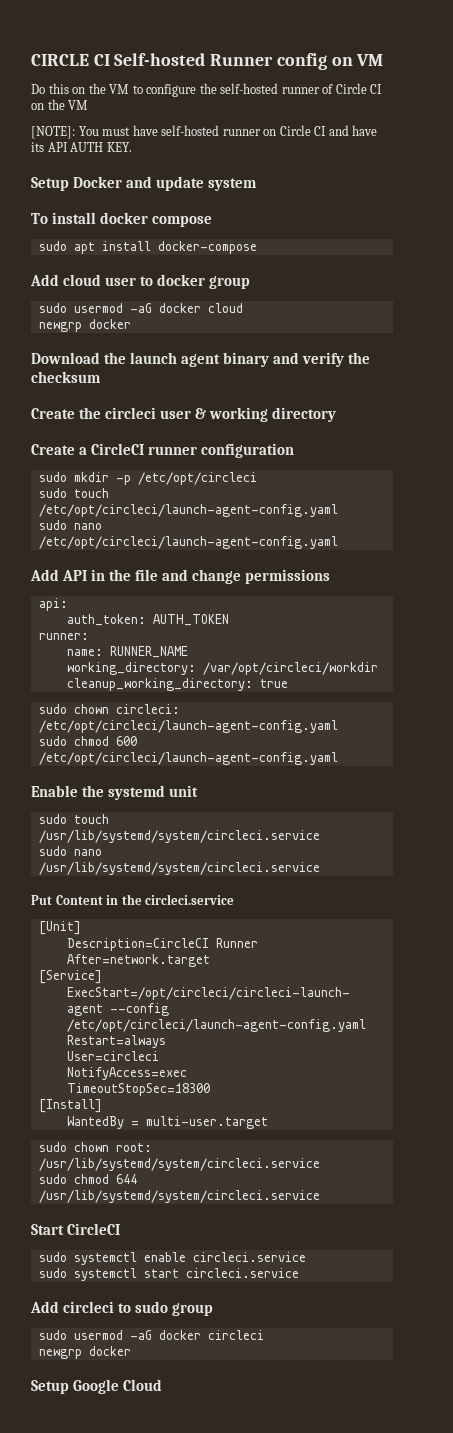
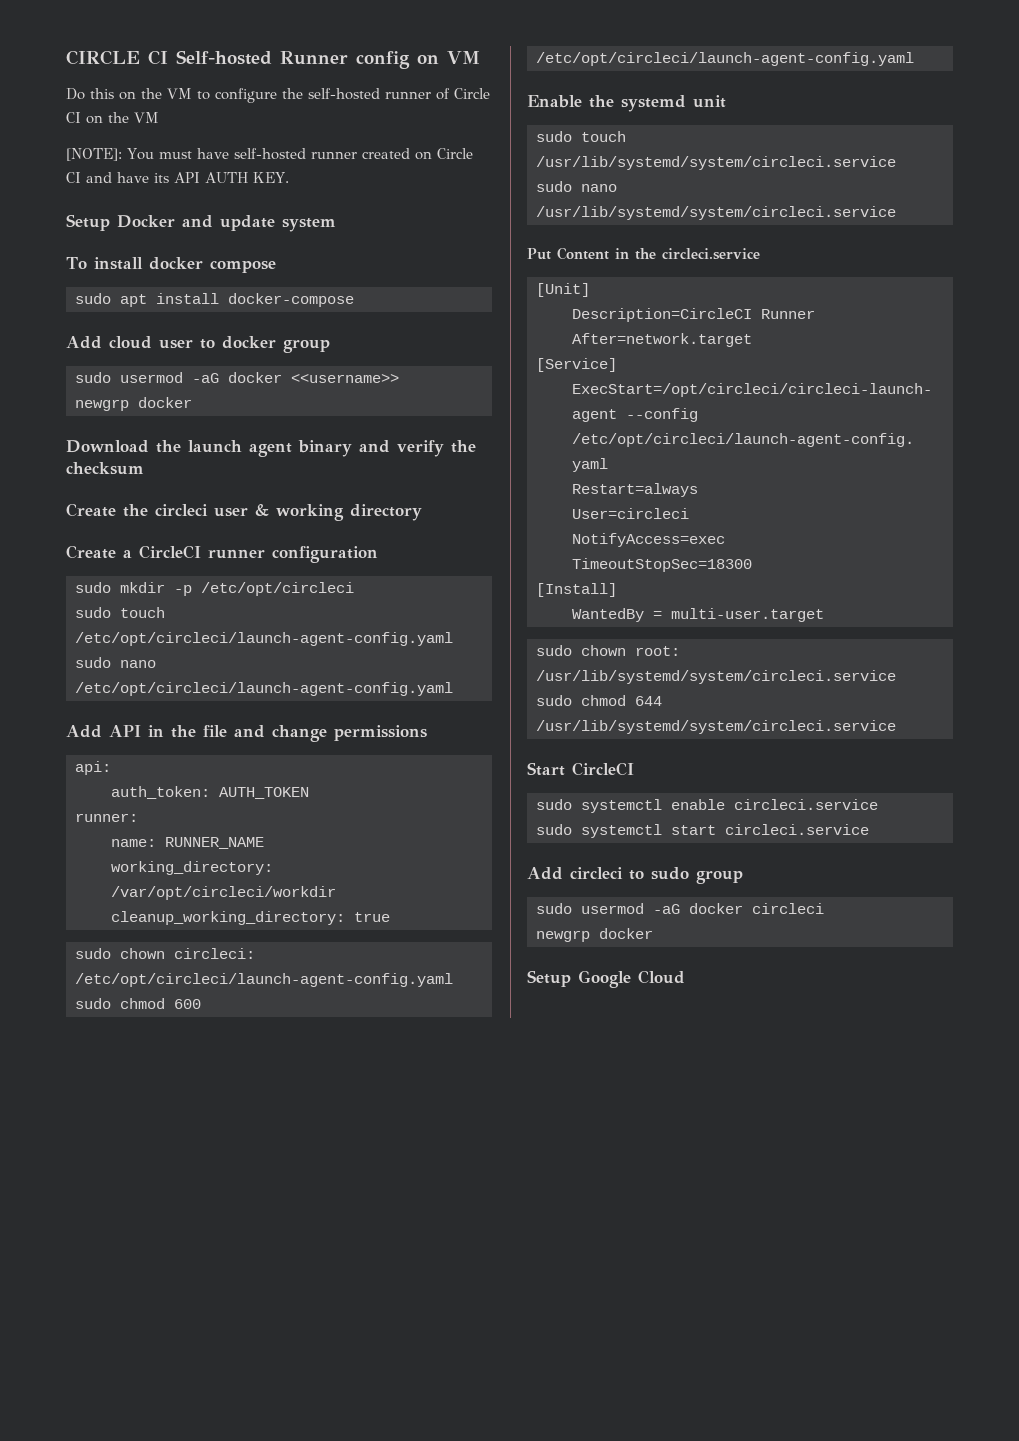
(261, 132) none -> [361,148,410,159] created
[207,303,243,313] cloud -> [291,373,399,383] <<username>>

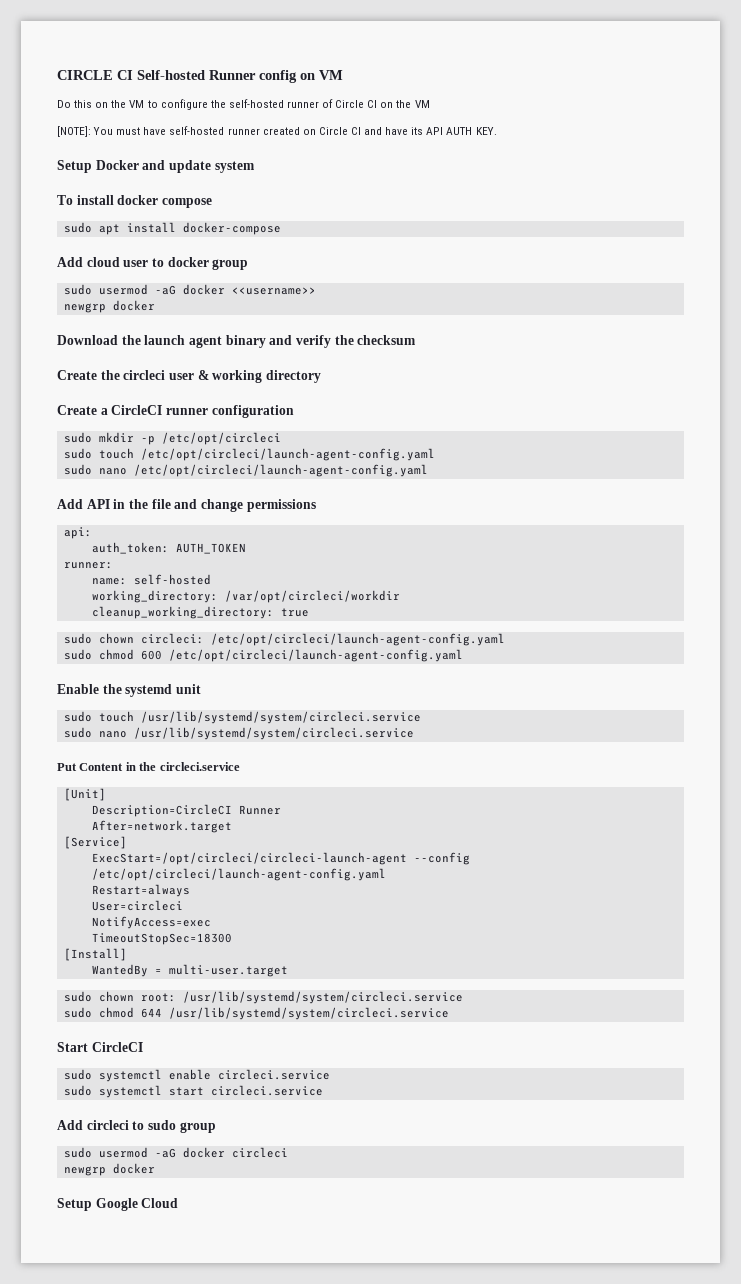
[165,837,264,849] RUNNER_NAME -> [133,574,211,585] self-hosted

